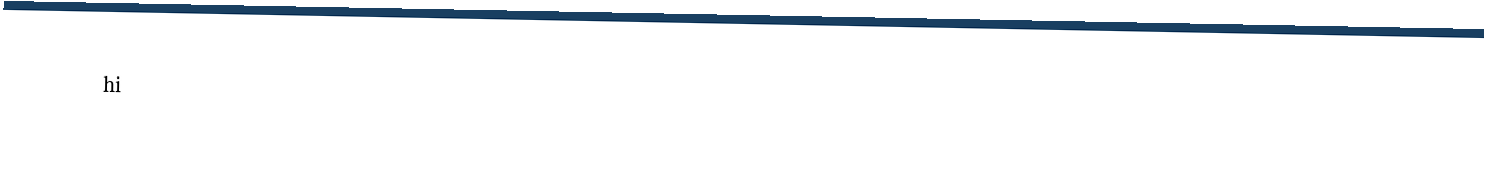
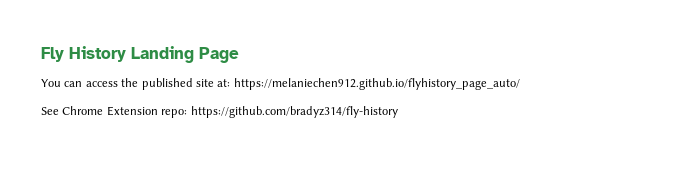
[102,75,122,93] hi -> [41,46,239,63] [41,78,520,90] [41,106,398,118] Fly History Landing Page // You can access the published site at: https://melaniechen912.github.io/flyhistory_page_auto/ // See Chrome Extension repo: https://github.com/bradyz314/fly-history

